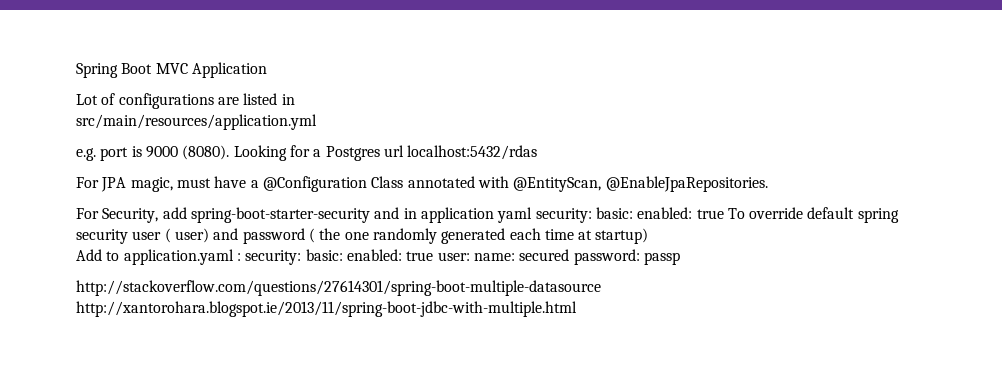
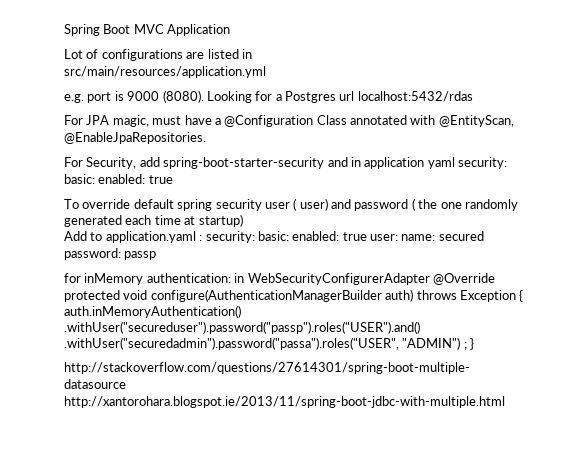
(724, 214) none -> (173, 179) //
(680, 258) none -> [64,273,495,285] [64,289,524,302] [64,305,241,318] [64,321,420,334] [64,337,475,350] // for inMemory authentication: in WebSecurityConfigurerAdapter @Override protected void configure(AuthenticationManagerBuilder auth) throws Exception { auth.inMemoryAuthentication() .withUser("secureduser").password("passp").roles("USER").and() .withUser("securedadmin").password("passa").roles("USER", "ADMIN") ; }

